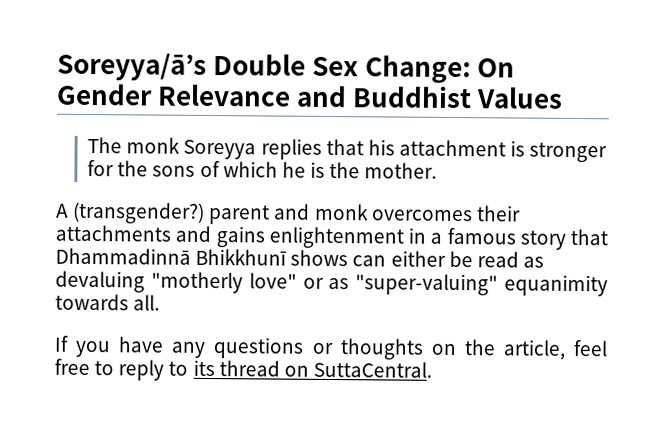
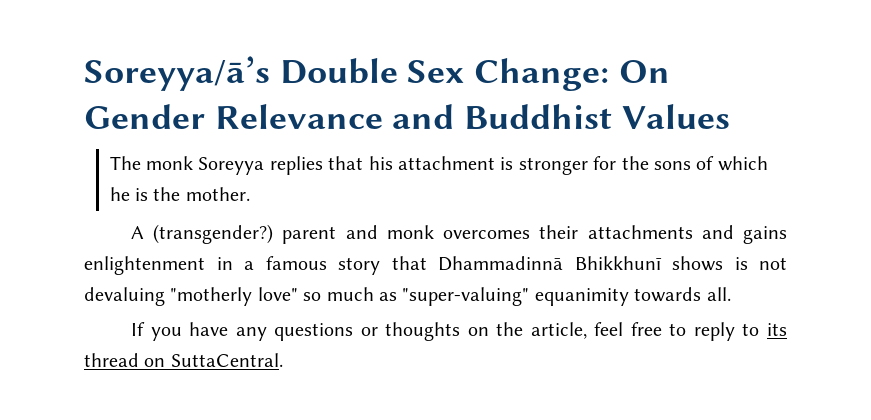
[352,250,544,268] can either be read as -> [734,257,787,270] is not
[302,277,324,289] or -> [303,287,374,301] so much

